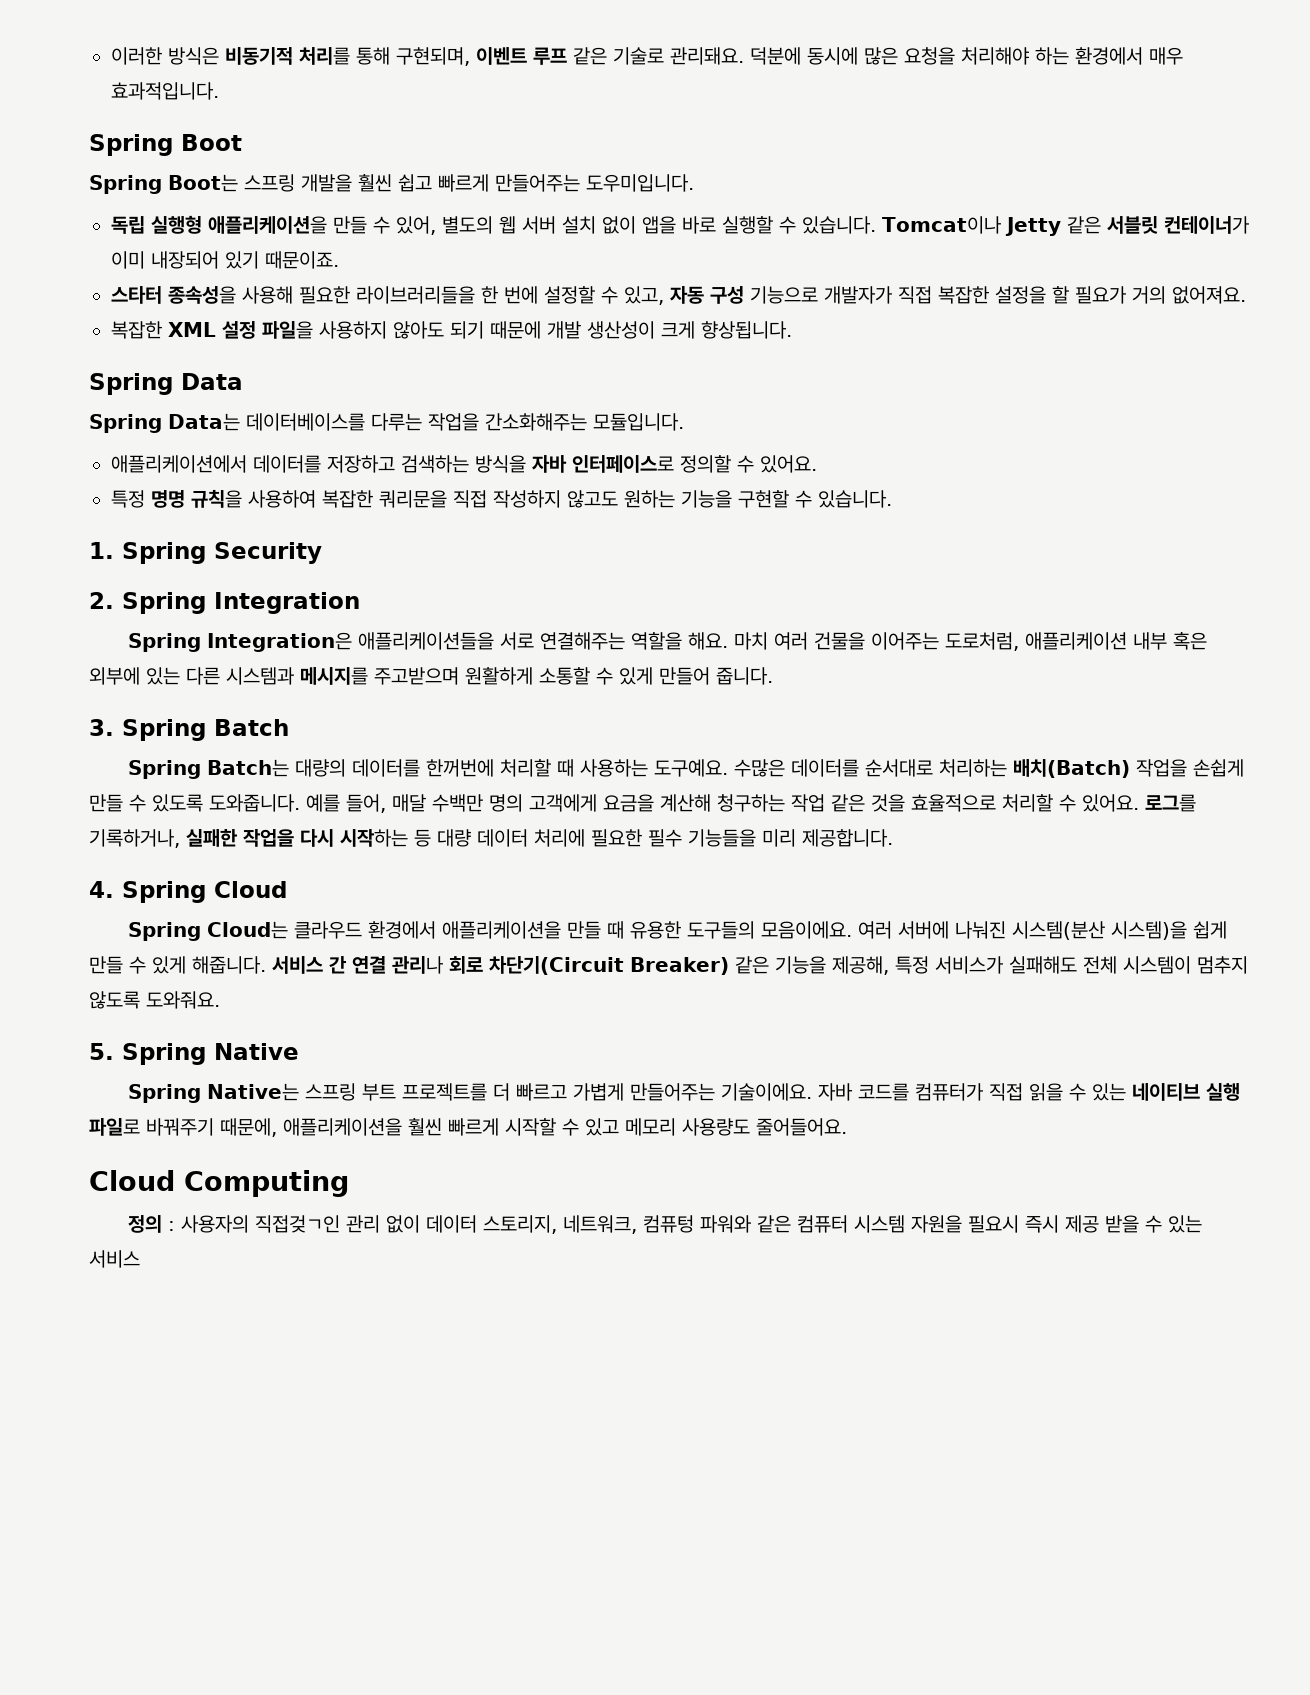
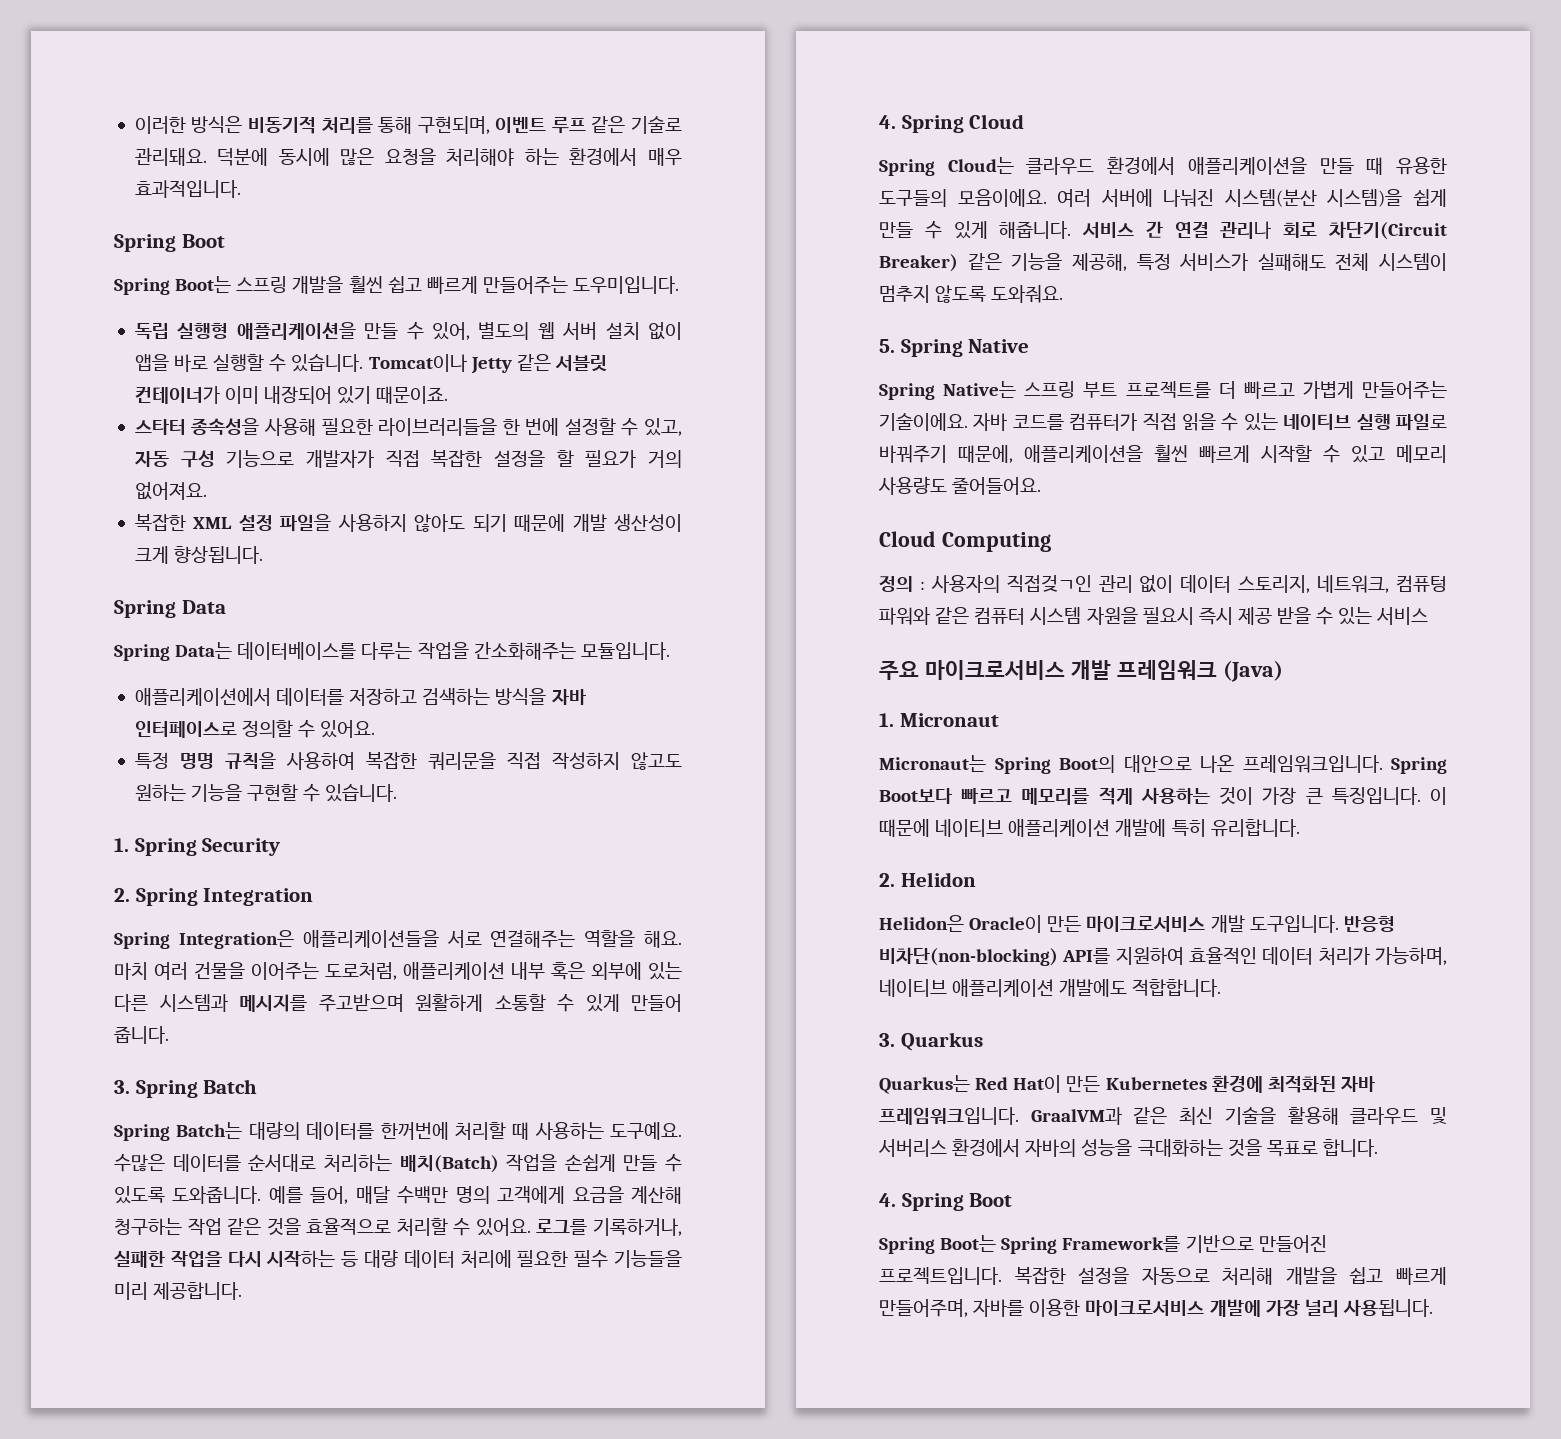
(140, 1259) none -> [879,660,1283,682] [879,713,999,727] [879,755,1447,774] [879,787,1447,805] [879,819,1300,837] [879,872,976,887] [879,915,1395,933] [879,947,1447,966] [879,979,1222,997] [879,1032,983,1051] [879,1075,1375,1094] [879,1107,1447,1125] [878,1139,1378,1157] [879,1193,1013,1211] [879,1235,1327,1254] [879,1266,1447,1285] [879,1299,1433,1317] // 주요 마이크로서비스 개발 프레임워크 (Java) // 1. Micronaut // Micronaut는 Spring Boot의 대안으로 나온 프레임워크입니다. Spring Boot보다 빠르고 메모리를 적게 사용하는 것이 가장 큰 특징입니다. 이 때문에 네이티브 애플리케이션 개발에 특히 유리합니다. // 2. Helidon // Helidon은 Oracle이 만든 마이크로서비스 개발 도구입니다. 반응형 비차단(non-blocking) API를 지원하여 효율적인 데이터 처리가 가능하며, 네이티브 애플리케이션 개발에도 적합합니다. // 3. Quarkus // Quarkus는 Red Hat이 만든 Kubernetes 환경에 최적화된 자바 프레임워크입니다. GraalVM과 같은 최신 기술을 활용해 클라우드 및 서버리스 환경에서 자바의 성능을 극대화하는 것을 목표로 합니다. // 4. Spring Boot // Spring Boot는 Spring Framework를 기반으로 만들어진 프로젝트입니다. 복잡한 설정을 자동으로 처리해 개발을 쉽고 빠르게 만들어주며, 자바를 이용한 마이크로서비스 개발에 가장 널리 사용됩니다.

